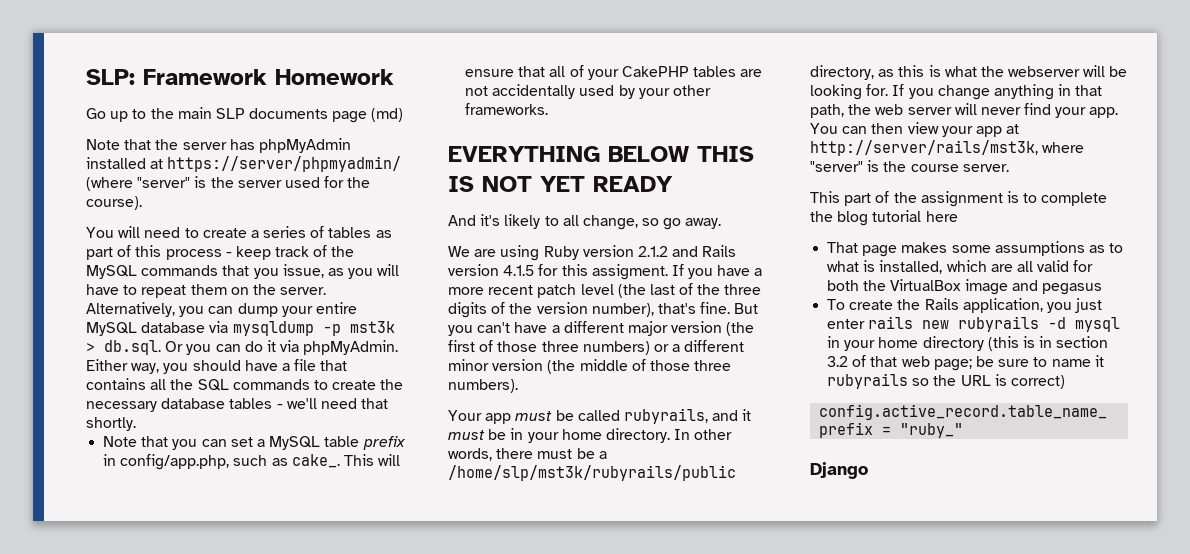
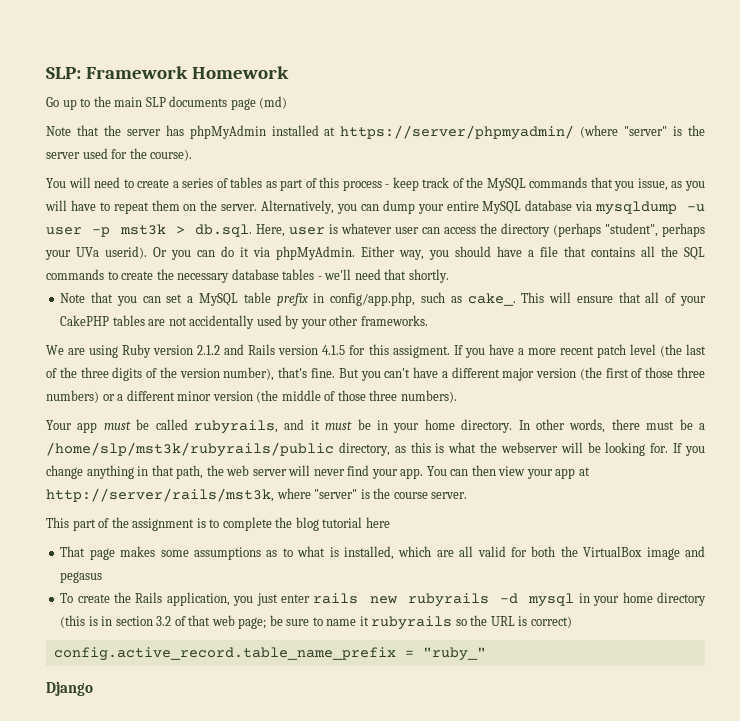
(314, 328) none -> [687,204,706,212] [46,227,82,235] -u user
(161, 347) none -> [256,223,705,237] [45,246,147,260] Here, user is whatever user can access the directory (perhaps "student", perhaps your UVa userid).
[448,146,754,162] [448,176,673,192] [448,214,722,230] // EVERYTHING BELOW THIS IS NOT YET READY // And it's likely to all change, so go away. -> (428, 320) none

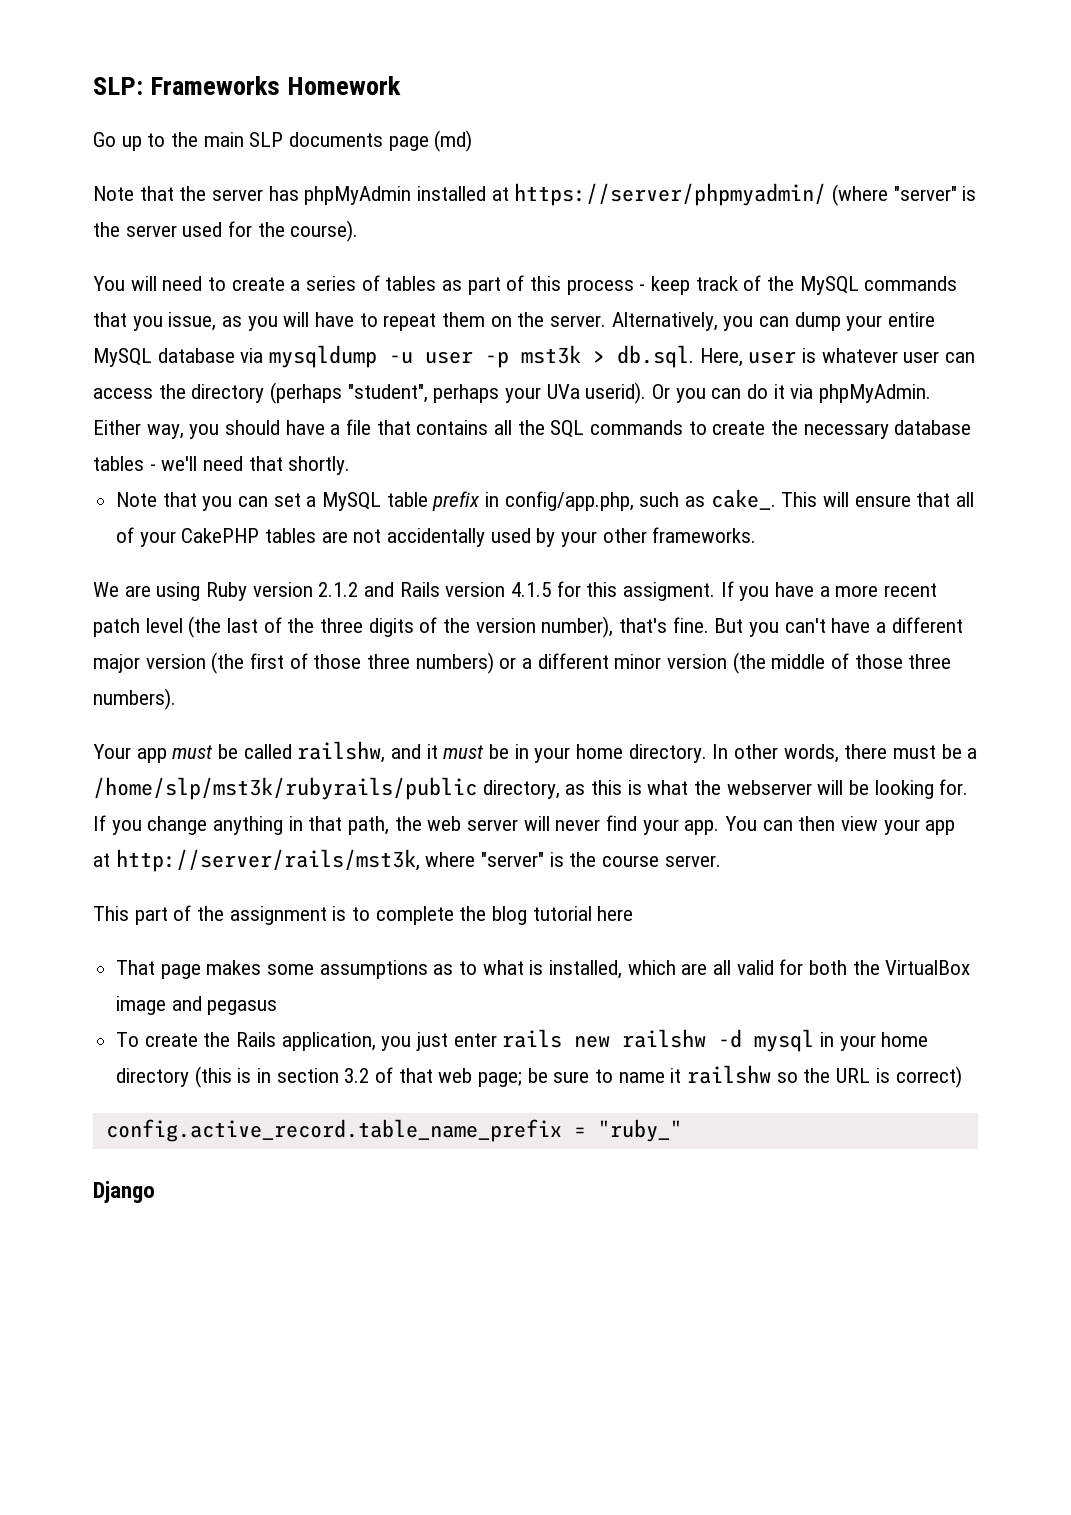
[85,66,188,79] Framework -> [150,76,281,95] Frameworks
[194,420,278,434] rubyrails, -> [297,741,386,763] railshw,
[407,593,489,607] rubyrails -> [622,1029,707,1048] railshw
[371,616,453,630] rubyrails -> [687,1065,772,1084] railshw

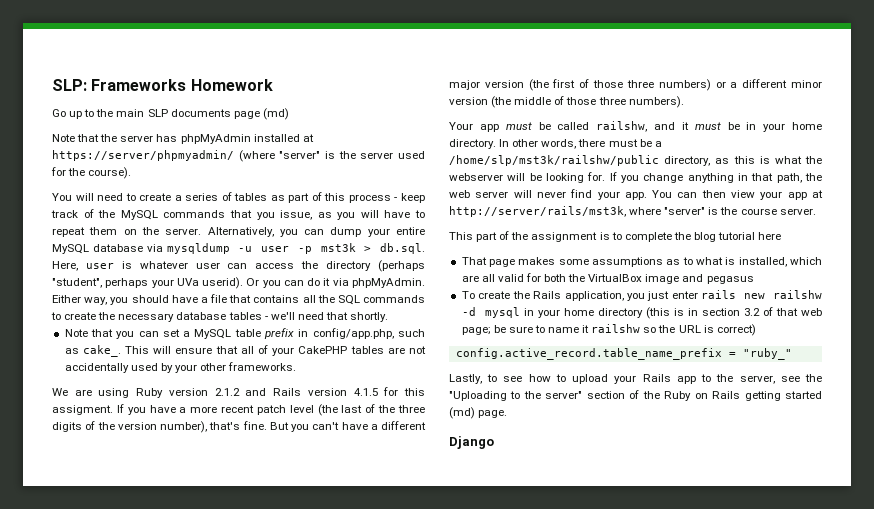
[93,777,477,800] /home/slp/mst3k/rubyrails/public -> [449,155,659,166] /home/slp/mst3k/railshw/public
(682, 1130) none -> [449,374,822,384] [449,390,822,401] [449,407,508,419] // Lastly, to see how to upload your Rails app to the server, see the "Uploading to the server" section of the Ruby on Rails getting started (md) page.

